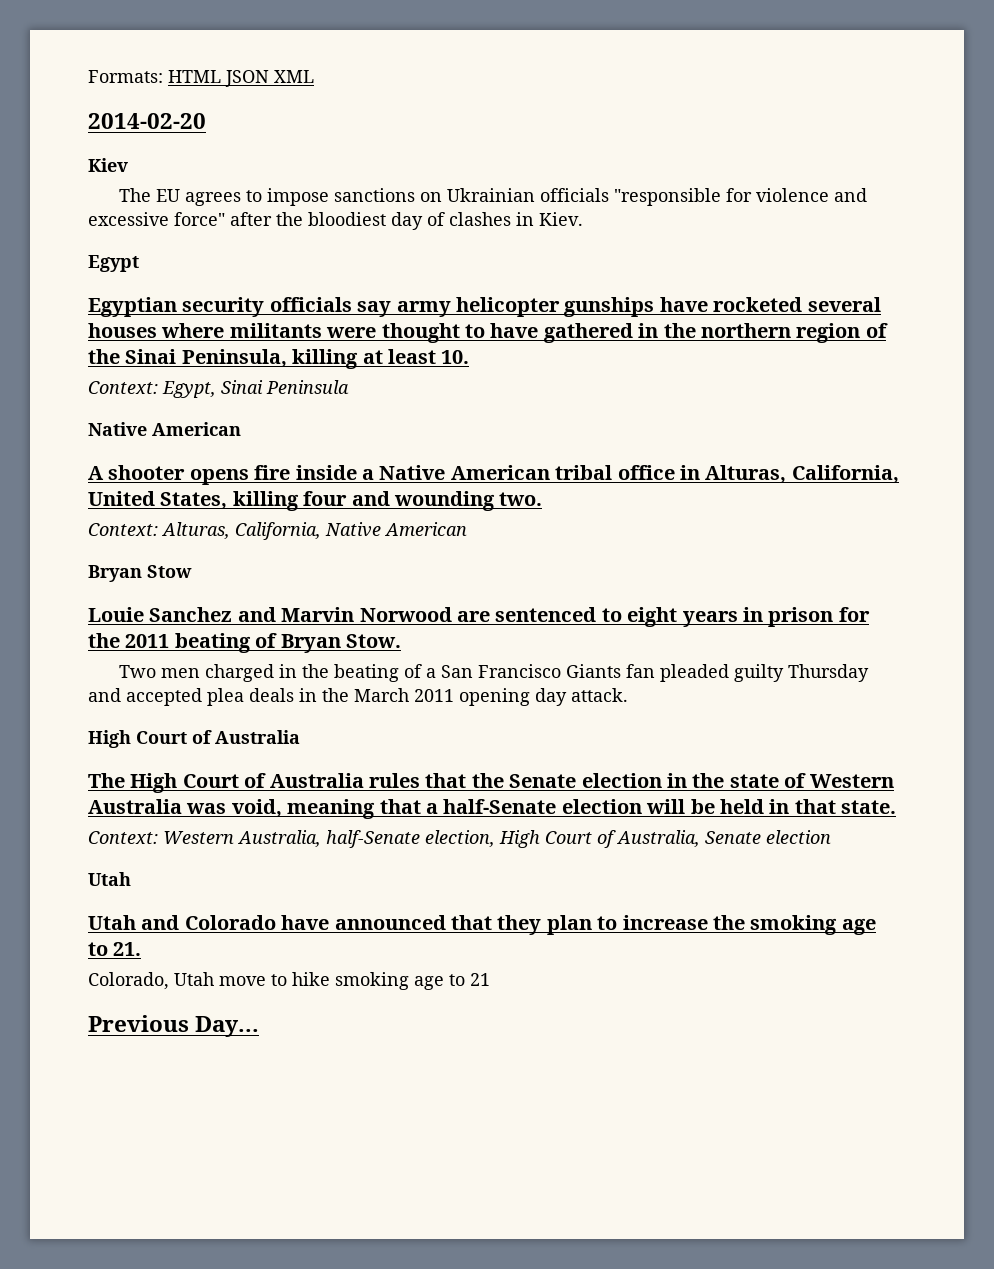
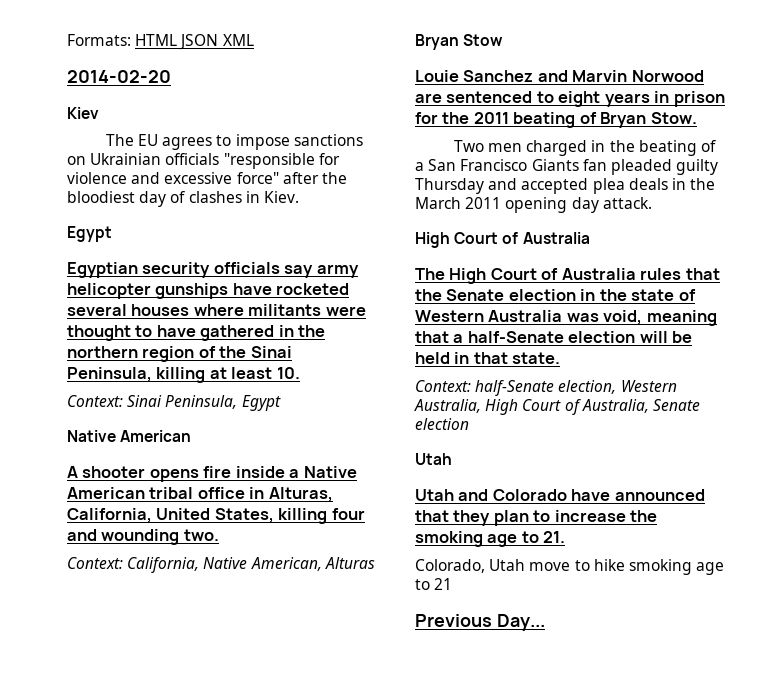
[162,380,349,398] Egypt, Sinai Peninsula -> [127,395,281,411] Sinai Peninsula, Egypt
[161,522,230,539] Alturas, -> (123, 563) none
[384,522,467,536] American -> [250,557,375,571] American, Alturas
[163,830,495,848] Western Australia, half-Senate election, -> [475,380,677,396] [414,399,481,413] half-Senate election, Western Australia,

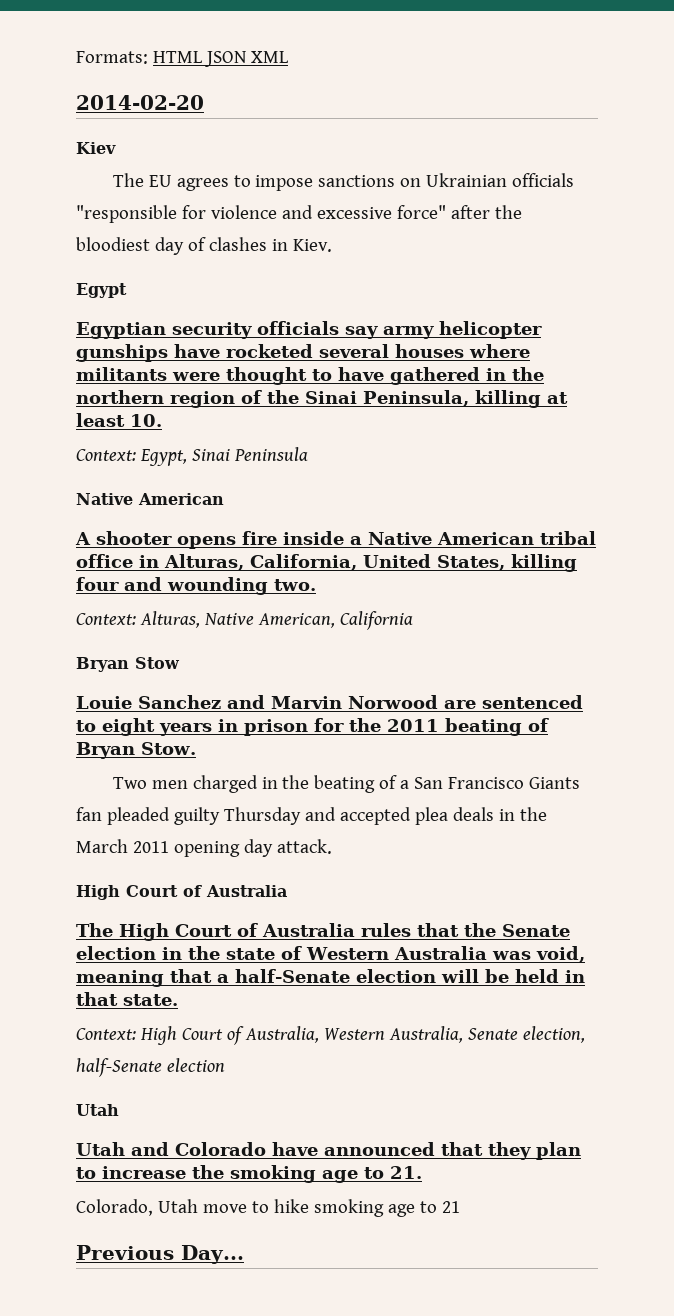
[127,395,281,411] Sinai Peninsula, Egypt -> [139,447,308,466] Egypt, Sinai Peninsula
[127,557,200,573] California, -> [139,611,200,628] Alturas,
[324,557,375,569] Alturas -> [339,611,413,630] California
[475,380,677,396] [414,399,700,415] half-Senate election, Western Australia, High Court of Australia, Senate -> [139,1026,585,1045] [76,1058,162,1077] High Court of Australia, Western Australia, Senate election, half-Senate

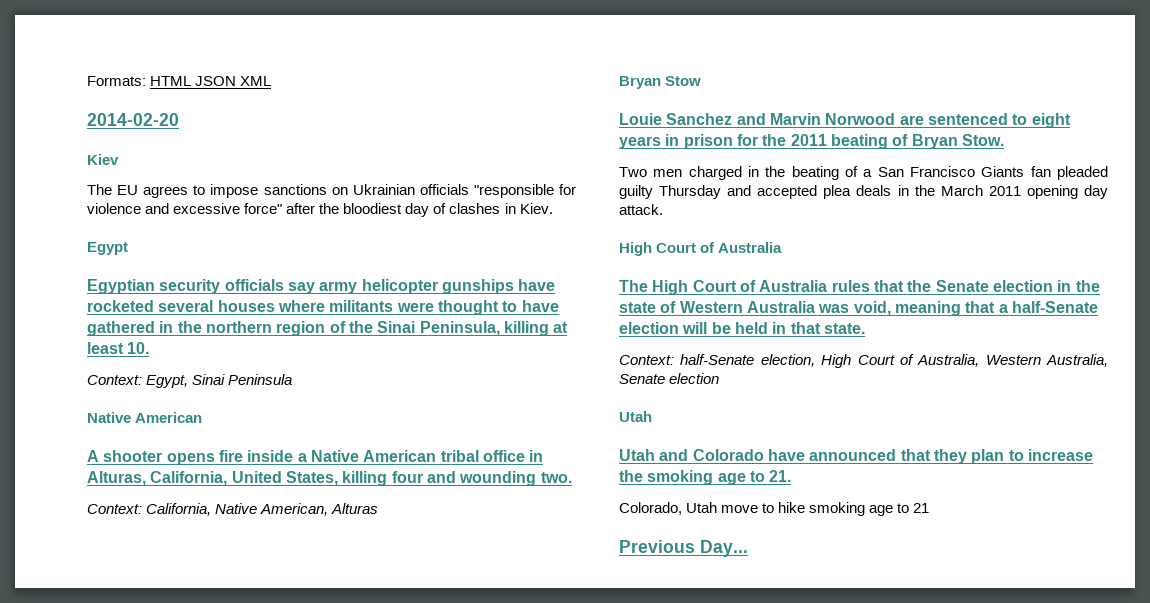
[139,611,200,628] Alturas, -> [146,503,212,516] California,
[339,611,413,630] California -> [331,503,379,514] Alturas
(136, 1034) none -> [680,354,815,367] half-Senate election,
[522,1026,585,1043] [76,1058,162,1077] election, half-Senate -> (665, 379) none

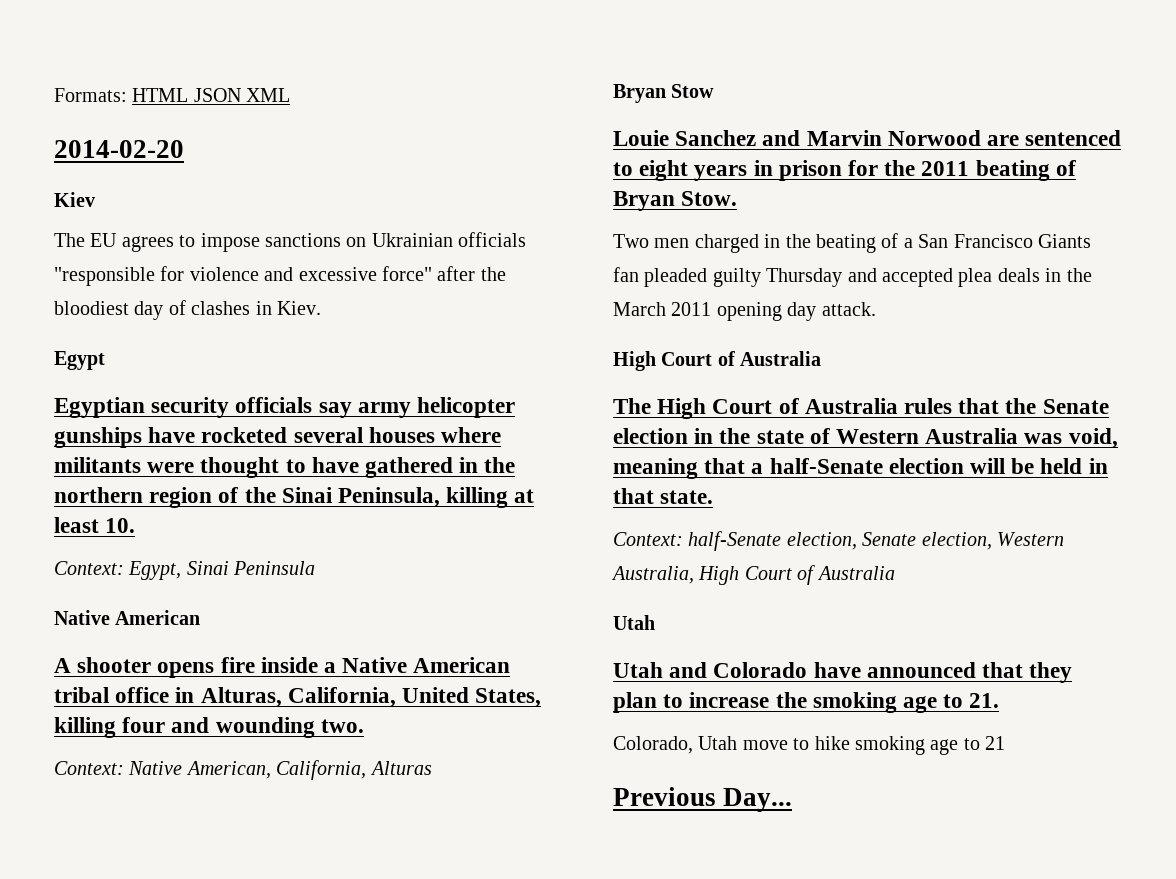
[146,503,212,516] California, -> (124, 768) none
(329, 509) none -> [276,760,367,780] California,
[821,354,1108,368] [619,373,720,384] High Court of Australia, Western Australia, Senate election -> [862,532,1064,550] [611,565,895,585] Senate election, Western Australia, High Court of Australia

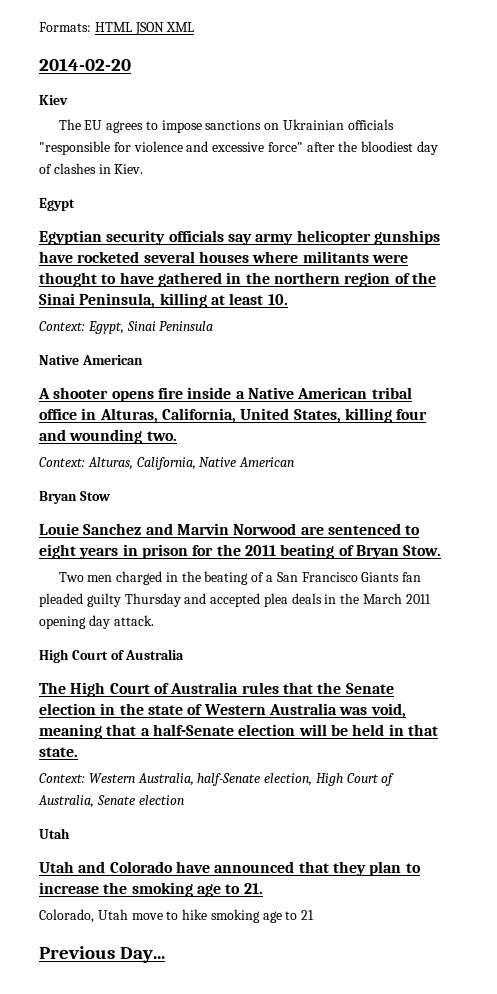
[128,760,432,780] Native American, California, Alturas -> [87,457,295,470] Alturas, California, Native American
[688,531,1064,551] [611,565,895,585] half-Senate election, Senate election, Western Australia, High Court of Australia -> [88,773,395,786] [38,795,184,808] Western Australia, half-Senate election, High Court of Australia, Senate election

